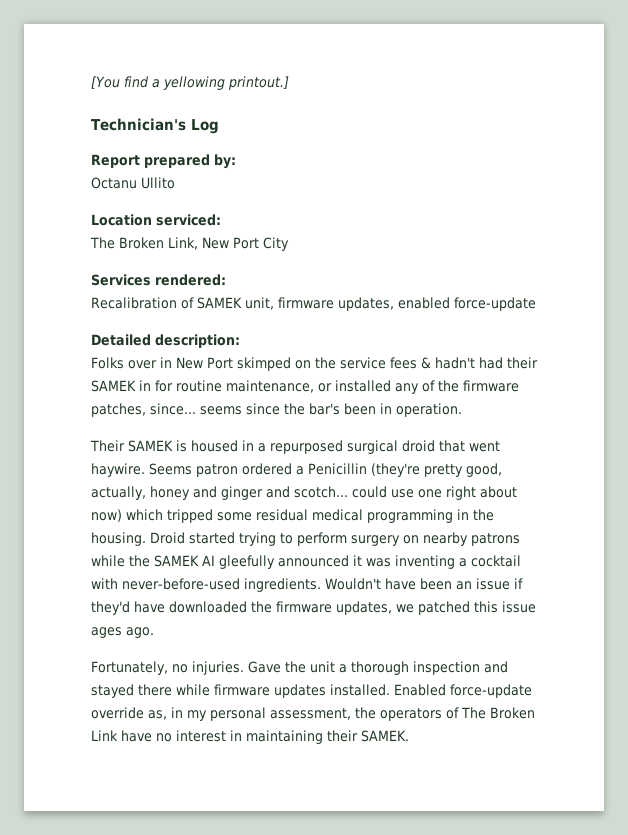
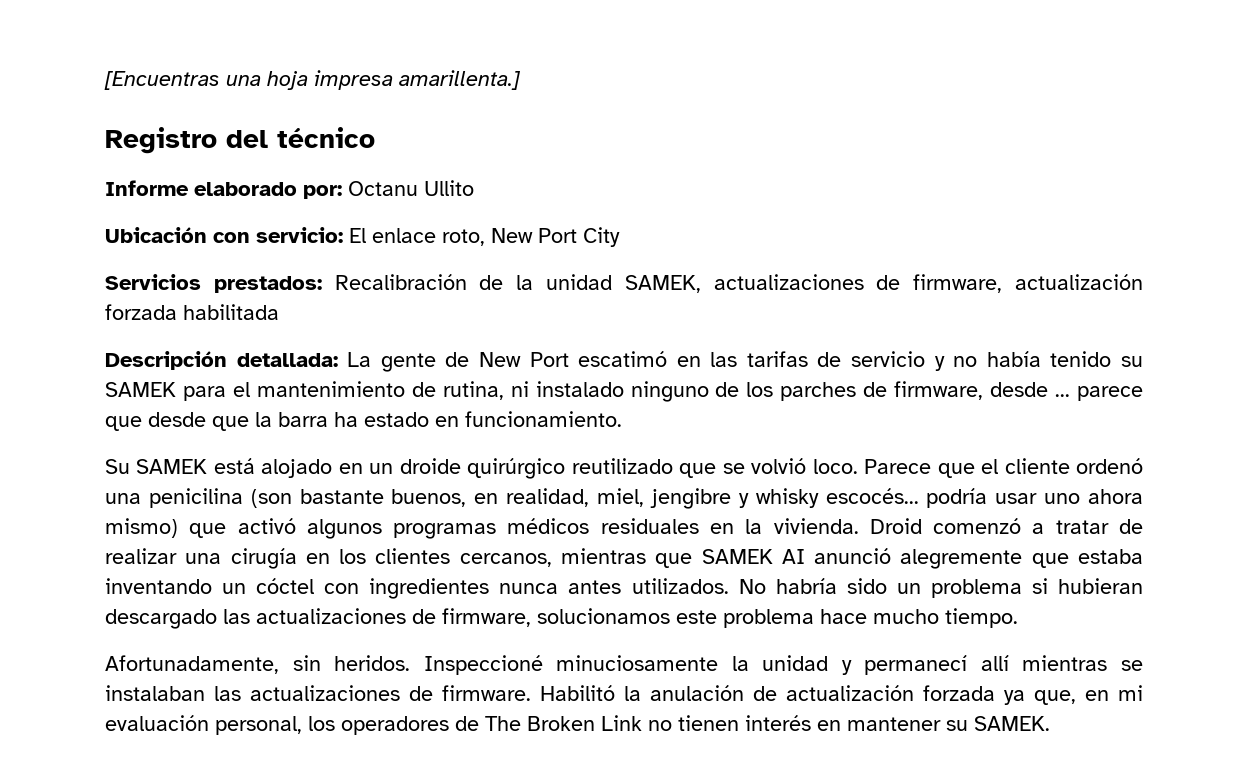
[91,76,289,90] [91,118,219,134] [91,154,236,169] [91,177,175,189] [91,214,221,226] [90,237,289,251] [91,274,226,286] [91,297,536,311] [91,334,240,348] [91,357,538,371] [91,380,519,394] [91,403,462,417] [90,440,500,454] [91,463,502,477] [91,486,517,500] [91,509,494,523] [91,532,520,546] [91,555,521,569] [91,578,523,592] [91,601,536,615] [91,627,154,638] [91,661,508,675] [91,684,532,698] [91,707,535,721] [91,730,358,744] [You find a yellowing printout.] // Technician's Log // Report prepared by: // Octanu Ullito // Location serviced: // The Broken Link, New Port City // Services rendered: // Recalibration of SAMEK unit, firmware updates, enabled force-update // Detailed description: // Folks over in New Port skimped on the service fees & hadn't had their SAMEK in for routine maintenance, or installed any of the firmware patches, since... seems since the bar's been in operation. // Their SAMEK is housed in a repurposed surgical droid that went haywire. Seems patron ordered a Penicillin (they're pretty good, actually, honey and ginger and scotch... could use one right about now) which tripped some residual medical programming in the housing. Droid started trying to perform surgery on nearby patrons while the SAMEK AI gleefully announced it was inventing a cocktail with never-before-used ingredients. Wouldn't have been an issue if they'd have downloaded the firmware updates, we patched this issue ages ago. // Fortunately, no injuries. Gave the unit a thorough inspection and stayed there while firmware updates installed. Enabled force-update override as, in my personal assessment, the operators of The Broken Link have no interest in maintaining their -> [104,70,521,90] [105,127,375,154] [105,180,474,199] [105,227,620,247] [105,274,1143,293] [105,304,279,320] [105,351,1144,372] [105,381,1143,402] [105,411,622,431] [105,458,1144,479] [105,488,1143,509] [105,518,1144,539] [105,548,1144,569] [105,578,1143,599] [105,608,1018,629] [105,655,1143,675] [105,685,1143,705] [105,715,968,735] [Encuentras una hoja impresa amarillenta.] // Registro del técnico // Informe elaborado por: Octanu Ullito // Ubicación con servicio: El enlace roto, New Port City // Servicios prestados: Recalibración de la unidad SAMEK, actualizaciones de firmware, actualización forzada habilitada // Descripción detallada: La gente de New Port escatimó en las tarifas de servicio y no había tenido su SAMEK para el mantenimiento de rutina, ni instalado ninguno de los parches de firmware, desde ... parece que desde que la barra ha estado en funcionamiento. // Su SAMEK está alojado en un droide quirúrgico reutilizado que se volvió loco. Parece que el cliente ordenó una penicilina (son bastante buenos, en realidad, miel, jengibre y whisky escocés... podría usar uno ahora mismo) que activó algunos programas médicos residuales en la vivienda. Droid comenzó a tratar de realizar una cirugía en los clientes cercanos, mientras que SAMEK AI anunció alegremente que estaba inventando un cóctel con ingredientes nunca antes utilizados. No habría sido un problema si hubieran descargado las actualizaciones de firmware, solucionamos este problema hace mucho tiempo. // Afortunadamente, sin heridos. Inspeccioné minuciosamente la unidad y permanecí allí mientras se instalaban las actualizaciones de firmware. Habilitó la anulación de actualización forzada ya que, en mi evaluación personal, los operadores de The Broken Link no tienen interés en mantener su

